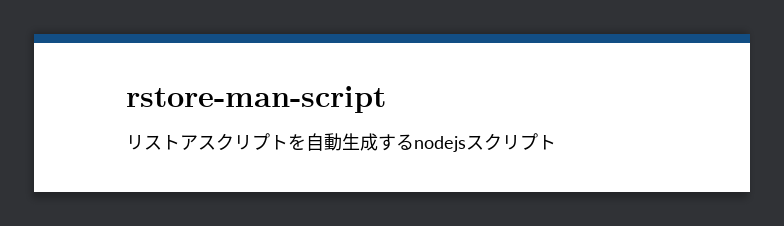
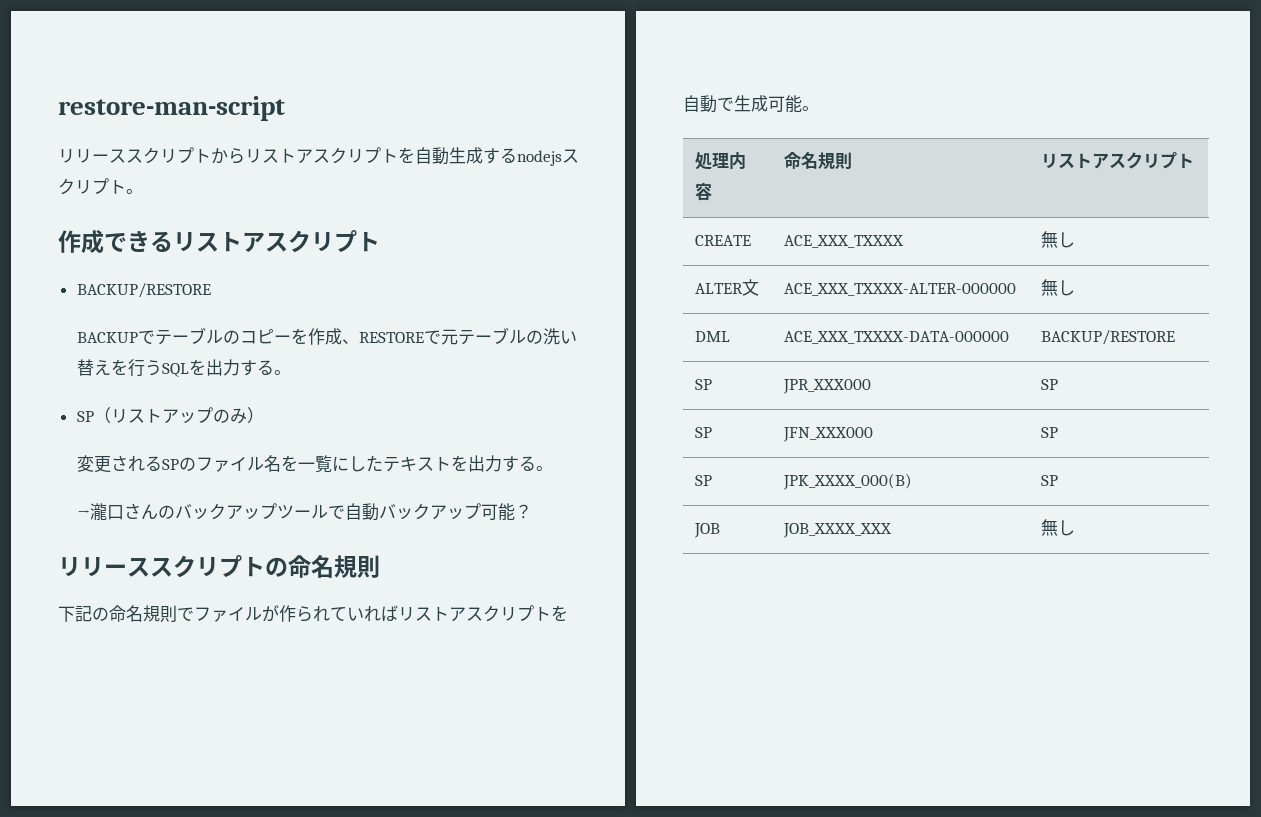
[126,86,386,113] [126,135,144,150] rstore-man-script // リ -> [58,96,285,121] [58,147,262,164] restore-man-script // リリーススクリプトからリ
(556, 142) none -> [126,189,143,194] [58,230,380,254] [76,283,211,298] [77,327,578,345] [77,359,292,377] [76,407,264,424] [77,455,554,473] [77,503,533,521] [58,555,380,578] [58,605,568,623] [683,95,819,113] [694,152,746,170] [694,182,712,201] [783,152,852,170] [1040,152,1194,169] [694,235,751,246] [783,235,904,248] [1040,231,1075,248] [694,279,759,296] [783,283,1016,296] [1040,279,1075,296] [694,331,730,342] [783,331,1009,344] [1040,330,1175,345] [694,379,712,390] [782,379,871,394] [1040,379,1058,390] [694,427,712,438] [782,427,873,442] [1040,427,1058,438] [694,475,712,486] [782,473,912,490] [1040,475,1058,486] [693,523,720,538] [782,523,892,538] [1040,519,1075,536] 。 // 作成できるリストアスクリプト // BACKUP/RESTORE // BACKUPでテーブルのコピーを作成、RESTOREで元テーブルの洗い替えを行うSQLを出力する。 // SP（リストアップのみ） // 変更されるSPのファイル名を一覧にしたテキストを出力する。 // →瀧口さんのバックアップツールで自動バックアップ可能？ // リリーススクリプトの命名規則 // 下記の命名規則でファイルが作られていればリストアスクリプトを自動で生成可能。 // 処理内容 | 命名規則 | リストアスクリプト // CREATE | ACE_XXX_TXXXX | 無し // ALTER文 | ACE_XXX_TXXXX-ALTER-000000 | 無し // DML | ACE_XXX_TXXXX-DATA-000000 | BACKUP/RESTORE // SP | JPR_XXX000 | SP // SP | JFN_XXX000 | SP // SP | JPK_XXXX_000(B) | SP // JOB | JOB_XXXX_XXX | 無し

